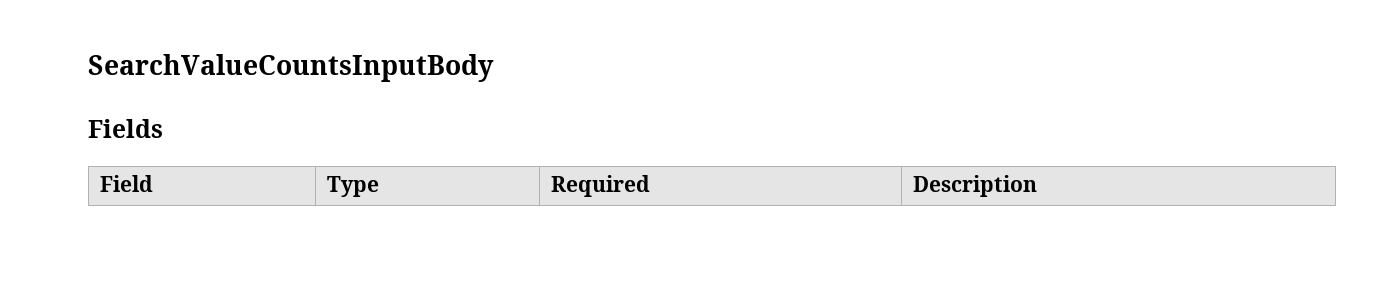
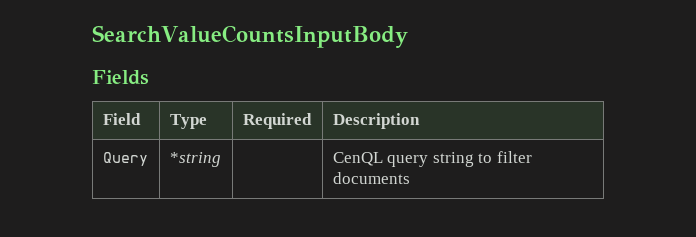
(1038, 186) none -> [102,152,148,166] [169,152,221,167] [332,151,532,167] [332,172,410,184] // Query | *string | | CenQL query string to filter documents

